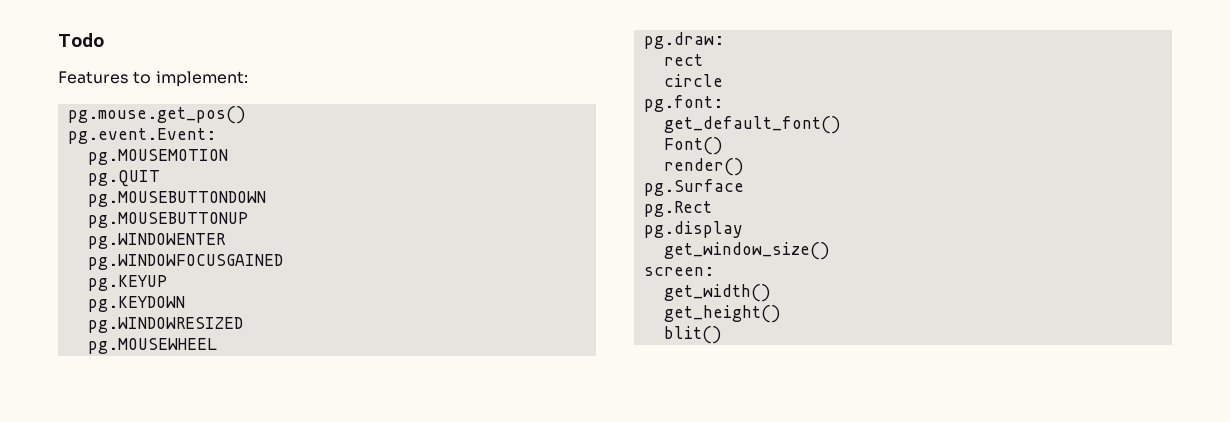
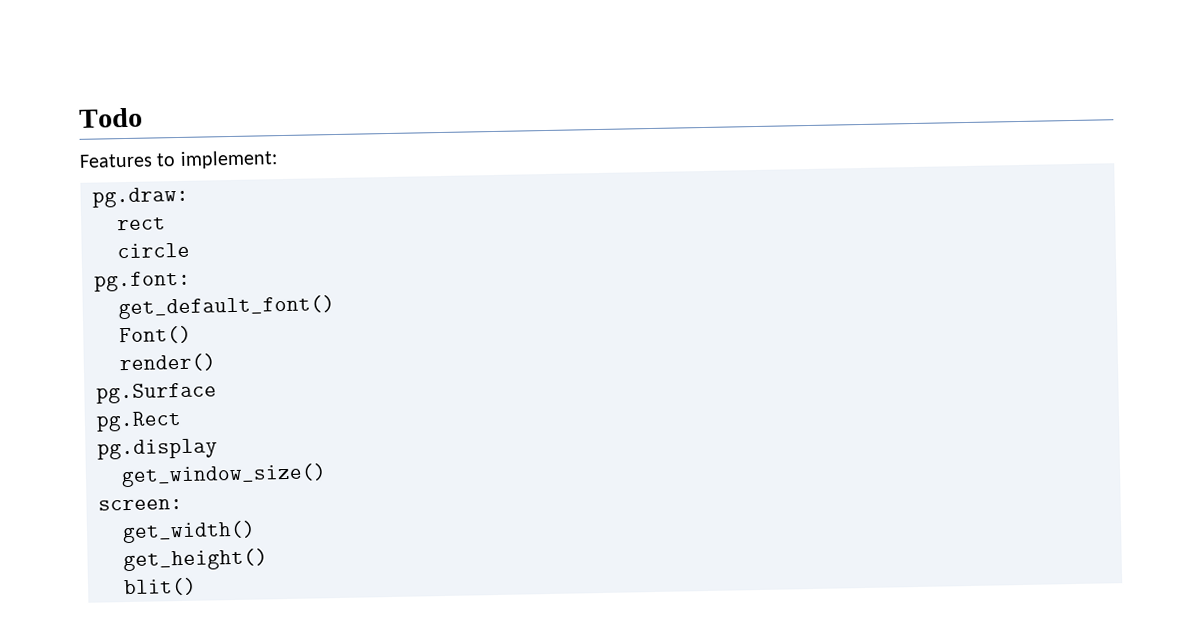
[67,106,246,124] [67,128,216,144] [87,149,228,165] [87,170,160,187] [87,191,266,207] [87,212,248,228] [87,233,226,249] [87,254,283,270] [87,275,167,291] [87,296,185,312] [87,317,243,333] [87,338,217,354] // pg.mouse.get_pos() // pg.event.Event: // pg.MOUSEMOTION // pg.QUIT // pg.MOUSEBUTTONDOWN // pg.MOUSEBUTTONUP // pg.WINDOWENTER // pg.WINDOWFOCUSGAINED // pg.KEYUP // pg.KEYDOWN // pg.WINDOWRESIZED // pg.MOUSEWHEEL -> (278, 159) none

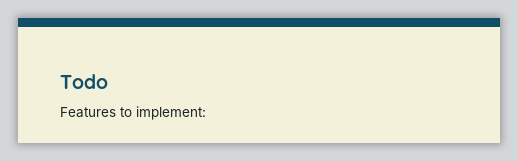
[92,186,189,208] [117,217,166,231] [117,242,190,259] [94,270,191,292] [118,295,335,320] [119,325,192,345] [119,353,216,373] [96,382,217,404] [96,410,182,432] [97,438,218,460] [121,463,327,488] [98,498,183,511] [122,520,256,544] [123,548,268,572] [123,577,197,597] // pg.draw: // rect // circle // pg.font: // get_default_font() // Font() // render() // pg.Surface // pg.Rect // pg.display // get_window_size() // screen: // get_width() // get_height() // blit() -> (206, 113) none

